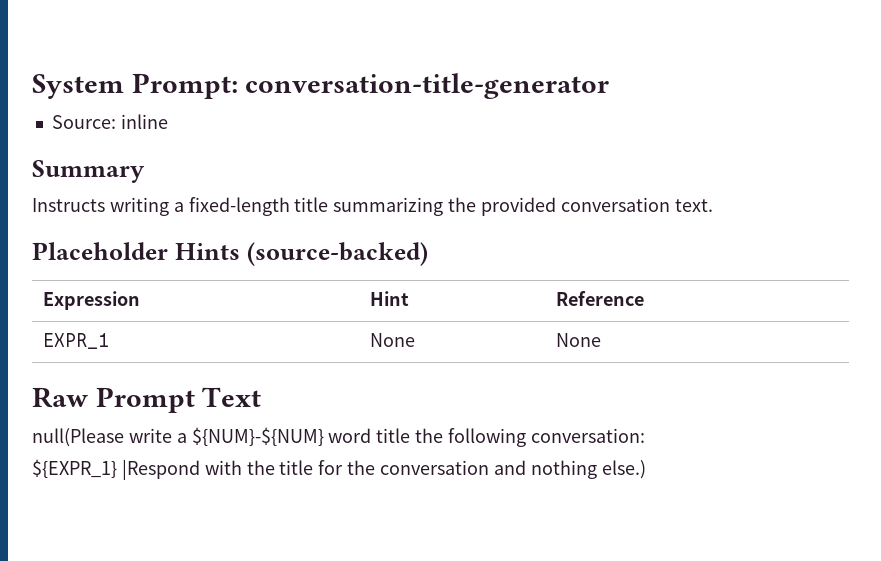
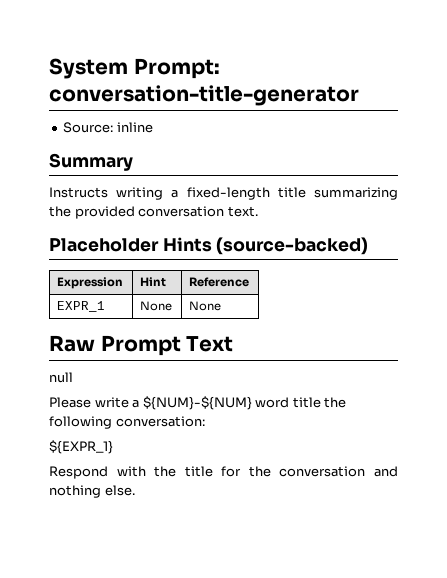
[32,428,124,447] null(Please -> [49,372,73,383] [49,397,91,408] null // Please
[121,459,200,480] |Respond -> [49,466,108,479] // Respond
[601,460,646,479] else.) -> [104,485,135,496] else.

